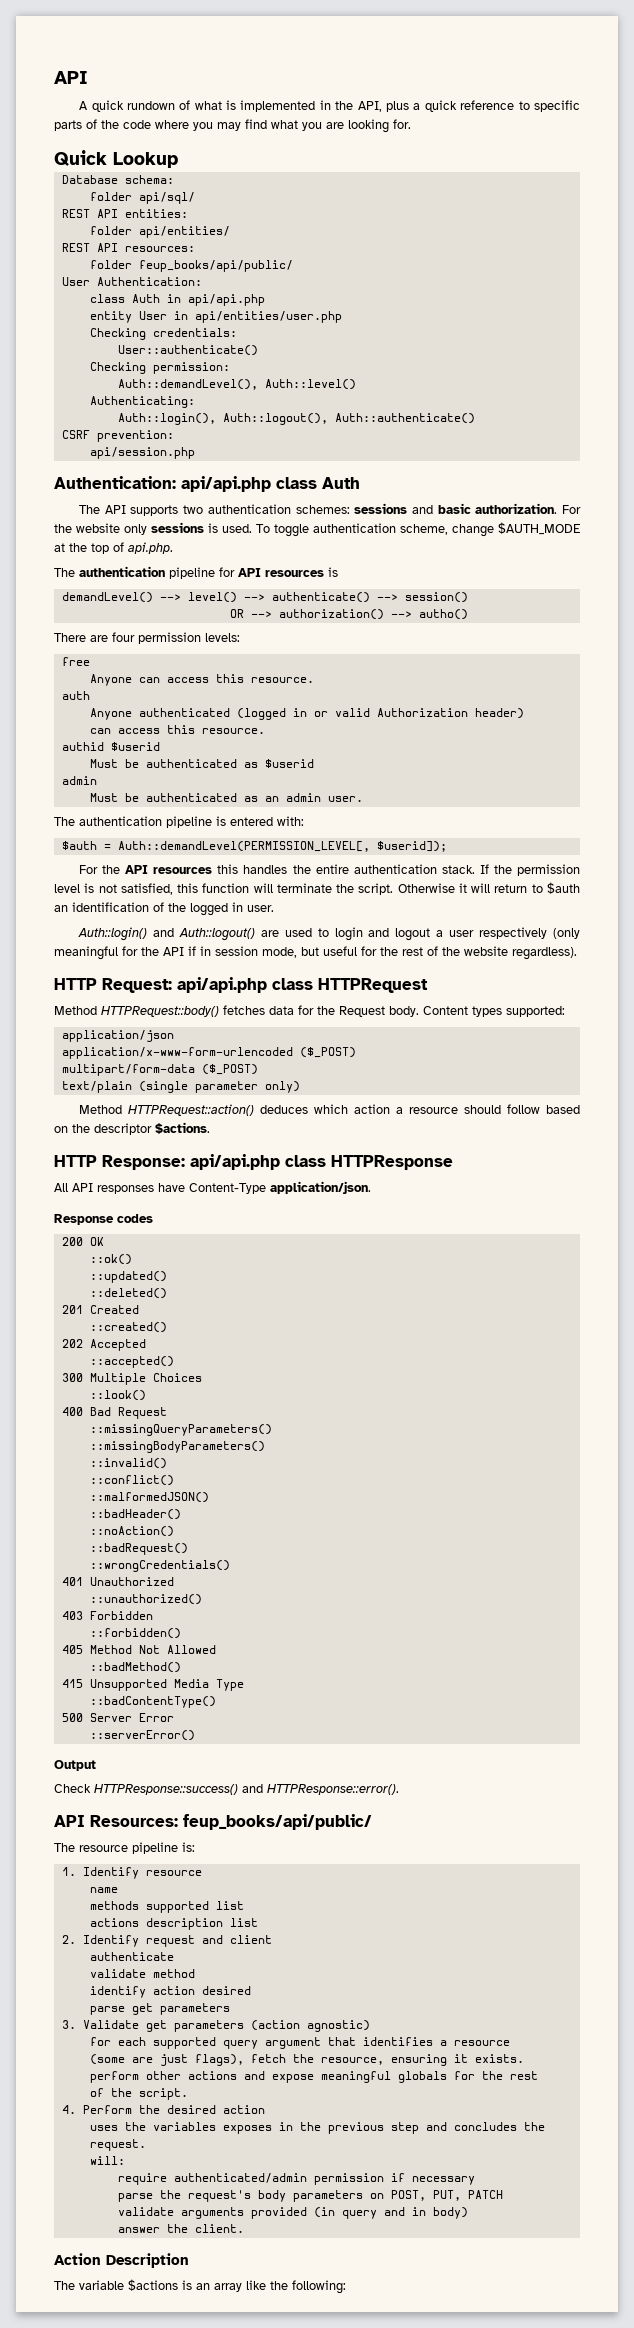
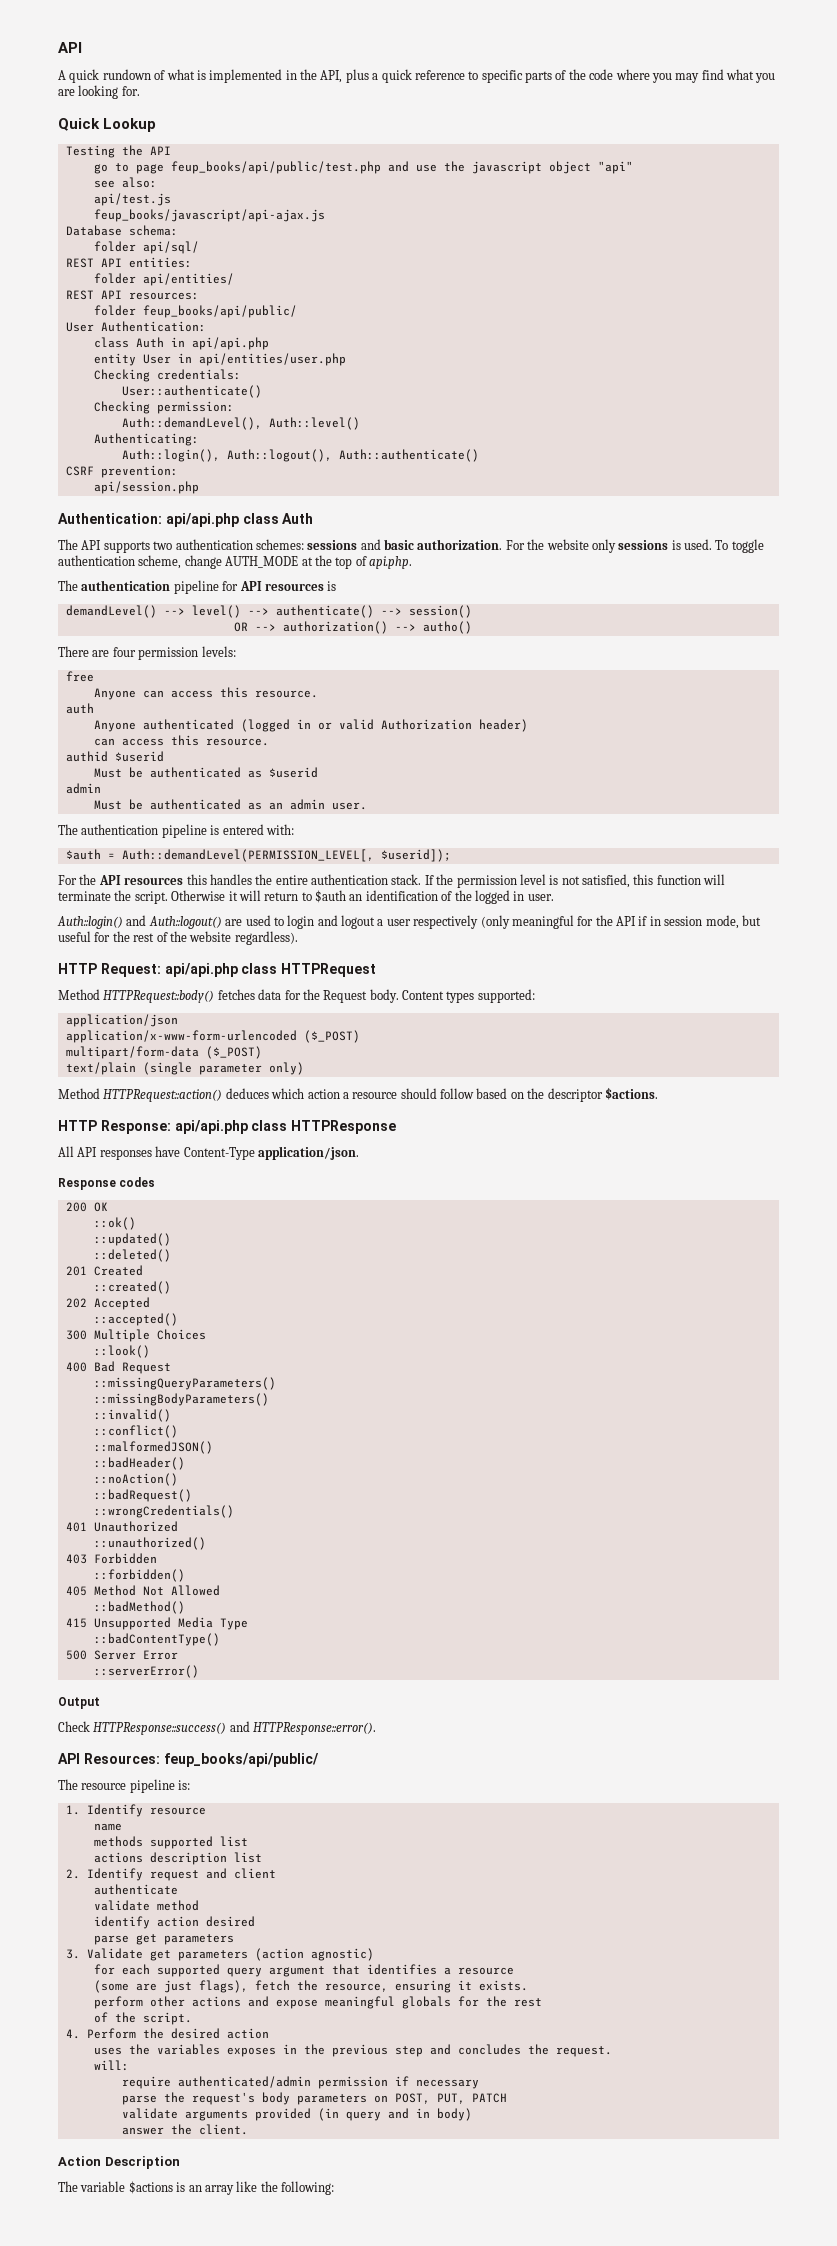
(178, 160) none -> [65,145,171,158] [93,161,633,174] [93,177,157,188] [93,193,171,206] [93,209,325,222] // Testing the API // go to page feup_books/api/public/test.php and use the javascript object "api" // see also: // api/test.js // feup_books/javascript/api-ajax.js
[498,522,580,535] $AUTH_MODE -> [225,556,299,568] AUTH_MODE

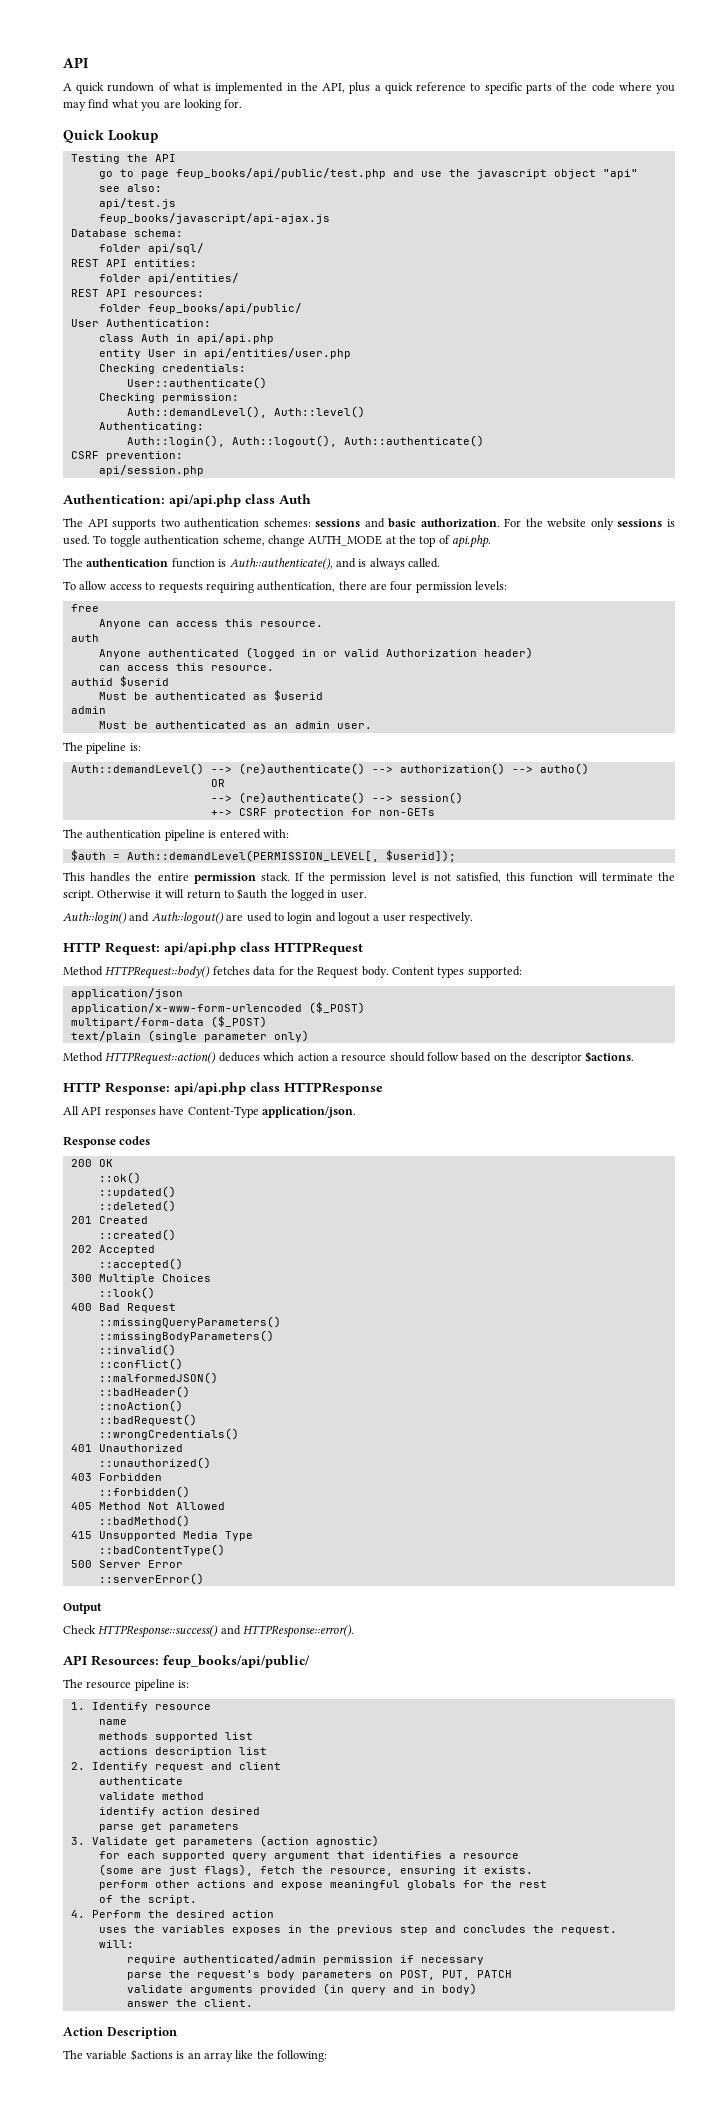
[173,580,337,594] [65,605,472,618] [233,621,472,634] [58,646,89,657] pipeline for API resources is // demandLevel() --> level() --> authenticate() --> session() // OR --> authorization() --> autho() // There -> [171,558,440,570] [63,581,367,593] function is Auth::authenticate(), and is always called. // To allow access to requests requiring authentication, there
(367, 806) none -> [63,742,141,754] [70,763,589,775] [210,779,225,787] [210,792,463,804] [210,808,435,818] // The pipeline is: // Auth::demandLevel() --> (re)authenticate() --> authorization() --> autho() // OR // --> (re)authenticate() --> session() // +-> CSRF protection for non-GETs
[58,874,207,885] For the API resources this -> [63,872,85,881] This
[311,874,388,885] authentication -> [193,873,256,884] permission
[349,890,453,901] an identification of -> (268, 894) none
[413,915,761,929] [58,931,298,945] respectively (only meaningful for the API if in session mode, but useful for the rest of the website regardless). -> [409,912,474,924] respectively.

